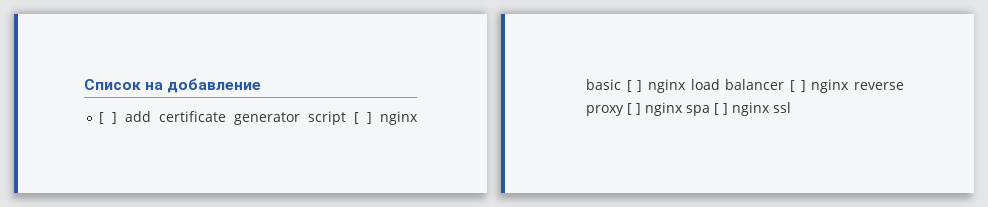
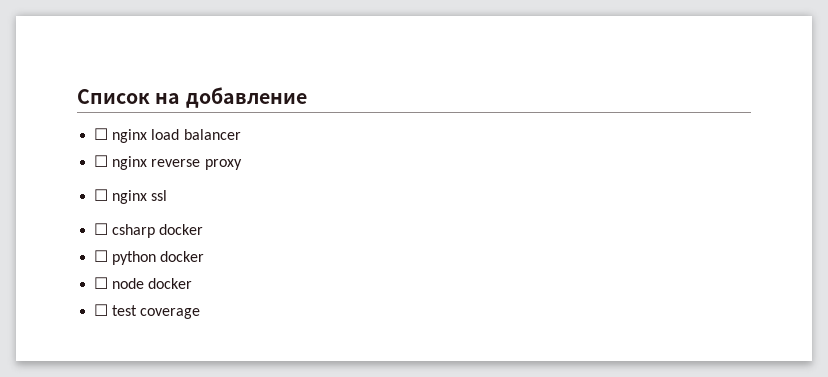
[98,111,419,125] [585,79,643,92] [ ] add certificate generator script [ ] nginx basic [ ] -> [94,128,109,140] ☐
[789,80,806,92] [ ] -> [94,155,109,167] // ☐
[626,102,791,116] [ ] nginx spa [ ] nginx ssl -> [94,189,168,204] [94,223,204,238] [94,250,205,265] [94,277,193,289] [94,304,201,319] // ☐ nginx ssl // ☐ csharp docker // ☐ python docker // ☐ node docker // ☐ test coverage

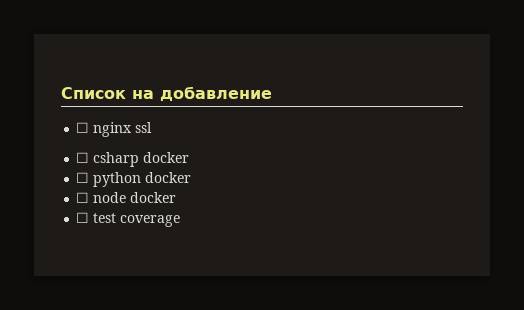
[94,128,241,143] [94,155,242,170] // ☐ nginx load balancer // ☐ nginx reverse proxy -> (272, 93) none

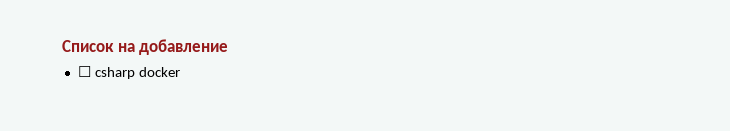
[76,122,153,137] // ☐ nginx ssl -> (229, 47) none
[76,172,192,187] [76,192,177,203] [76,212,181,227] // ☐ python docker // ☐ node docker // ☐ test coverage -> (180, 72) none

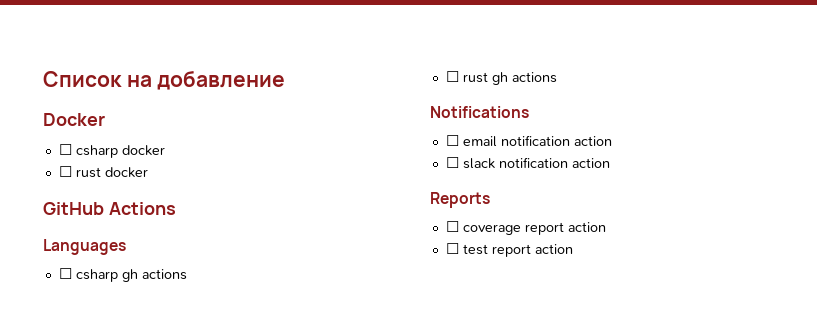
(229, 47) none -> [43,113,105,126] // Docker
(180, 72) none -> [58,166,148,178] [43,202,176,215] [43,239,126,255] [58,268,187,282] [445,71,557,85] [430,106,529,118] [445,135,612,147] [445,157,610,169] [430,192,490,208] [445,221,606,235] [445,243,573,257] // ☐ rust docker // GitHub Actions // Languages // ☐ csharp gh actions // ☐ rust gh actions // Notifications // ☐ email notification action // ☐ slack notification action // Reports // ☐ coverage report action // ☐ test report action

